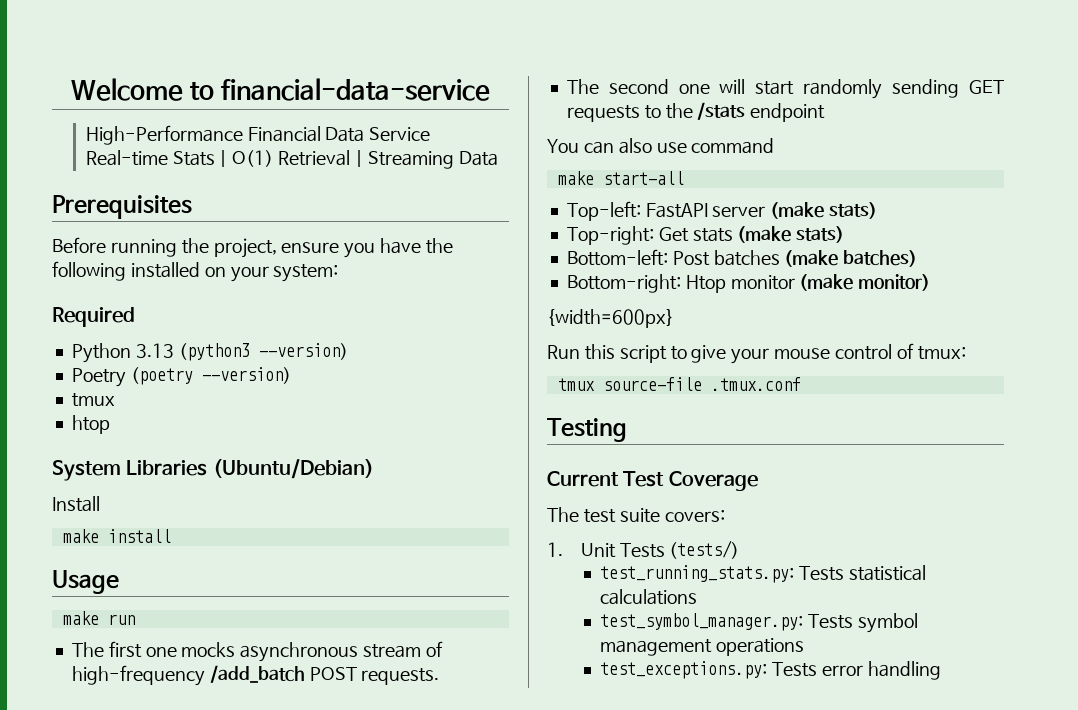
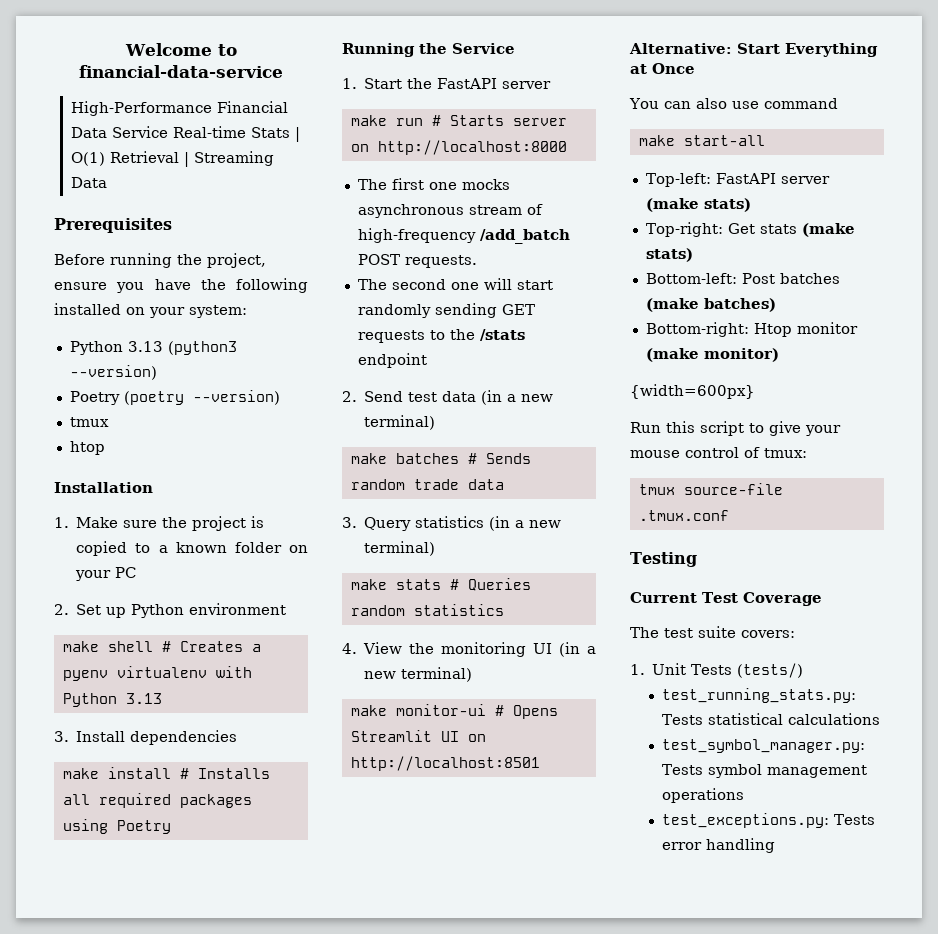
[52,307,135,327] // Required -> (247, 311) none
[52,459,374,481] System Libraries (Ubuntu/Debian) // -> [54,482,153,493] [54,516,265,531] [76,541,308,556] [75,567,137,581] [54,603,287,618] [62,641,261,652] [62,666,252,681] [62,693,162,707] [54,731,69,742] Installation // 1. Make sure the project is copied to a known folder on your PC // 2. Set up Python environment // make shell # Creates a pyenv virtualenv with Python 3.13 // 3.
(100, 504) none -> [130,730,238,745] dependencies
[52,570,119,594] [62,611,135,625] // Usage // make run -> [179,768,270,779] [62,793,252,808] [62,819,171,834] [342,43,515,57] [342,78,552,89] [350,115,567,126] [350,140,567,155] # Installs all required packages using Poetry // Running the Service // 1. Start the FastAPI server // make run # Starts server on http://localhost:8000
(826, 112) none -> [342,390,554,405] [364,415,436,430] [350,453,531,464] [350,479,504,490] [342,516,562,531] [364,541,436,556] [350,578,531,591] [350,604,504,616] [342,642,596,657] [364,667,473,682] [350,704,558,719] [350,730,486,742] [350,756,540,771] [629,43,878,57] [630,63,695,74] // 2. Send test data (in a new terminal) // make batches # Sends random trade data // 3. Query statistics (in a new terminal) // make stats # Queries random statistics // 4. View the monitoring UI (in a new terminal) // make monitor-ui # Opens Streamlit UI on http://localhost:8501 // Alternative: Start Everything at Once

